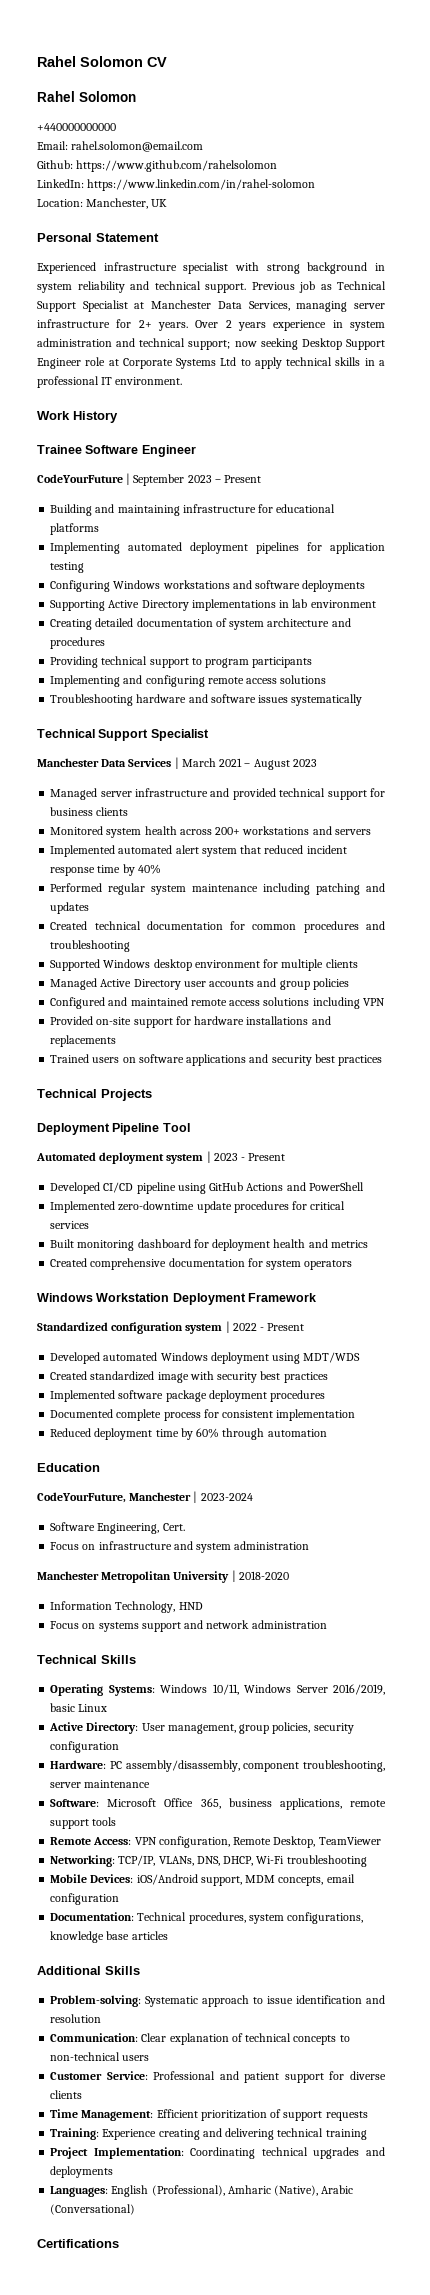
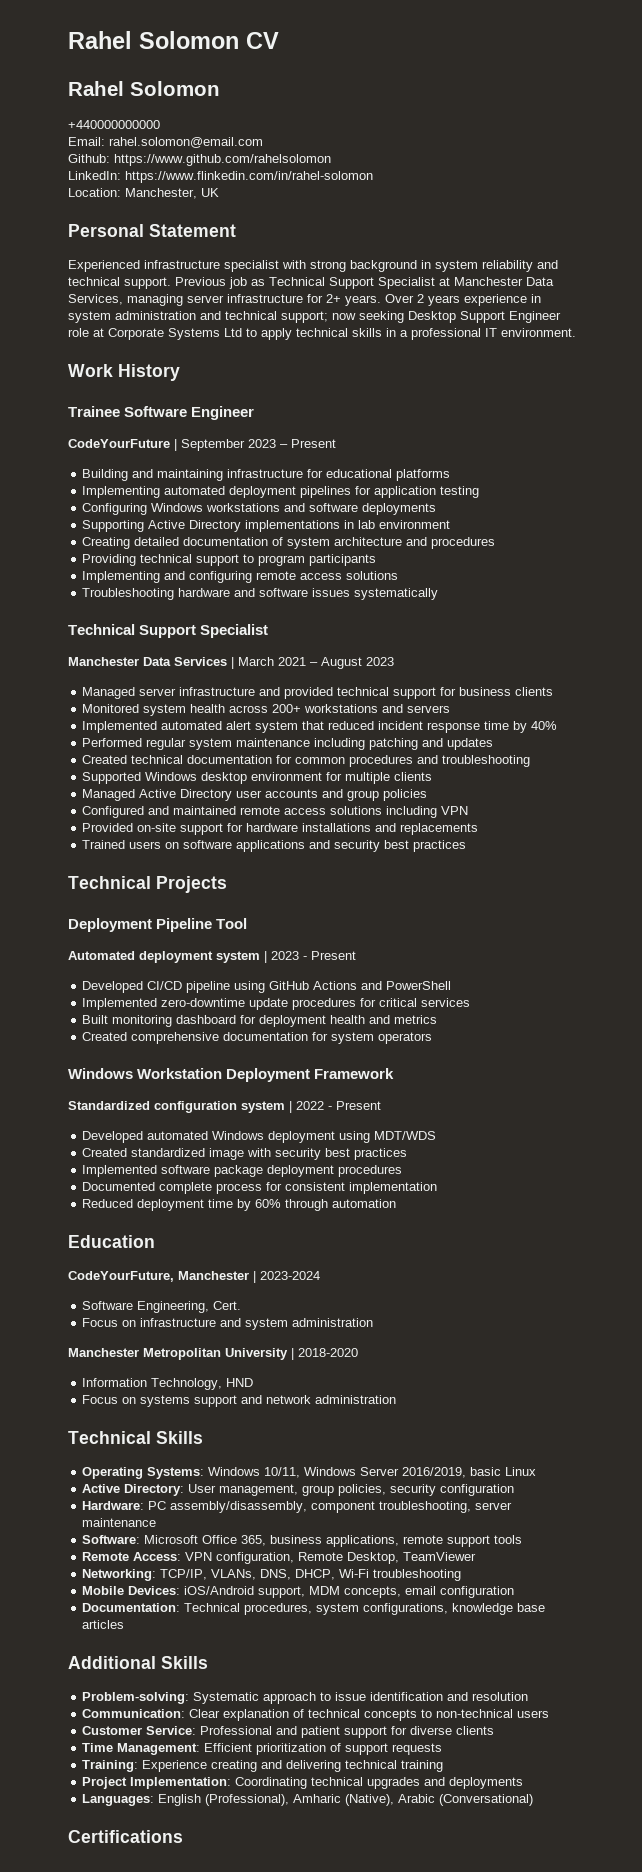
[87,179,316,191] https://www.linkedin.com/in/rahel-solomon -> [125,171,373,183] https://www.flinkedin.com/in/rahel-solomon

